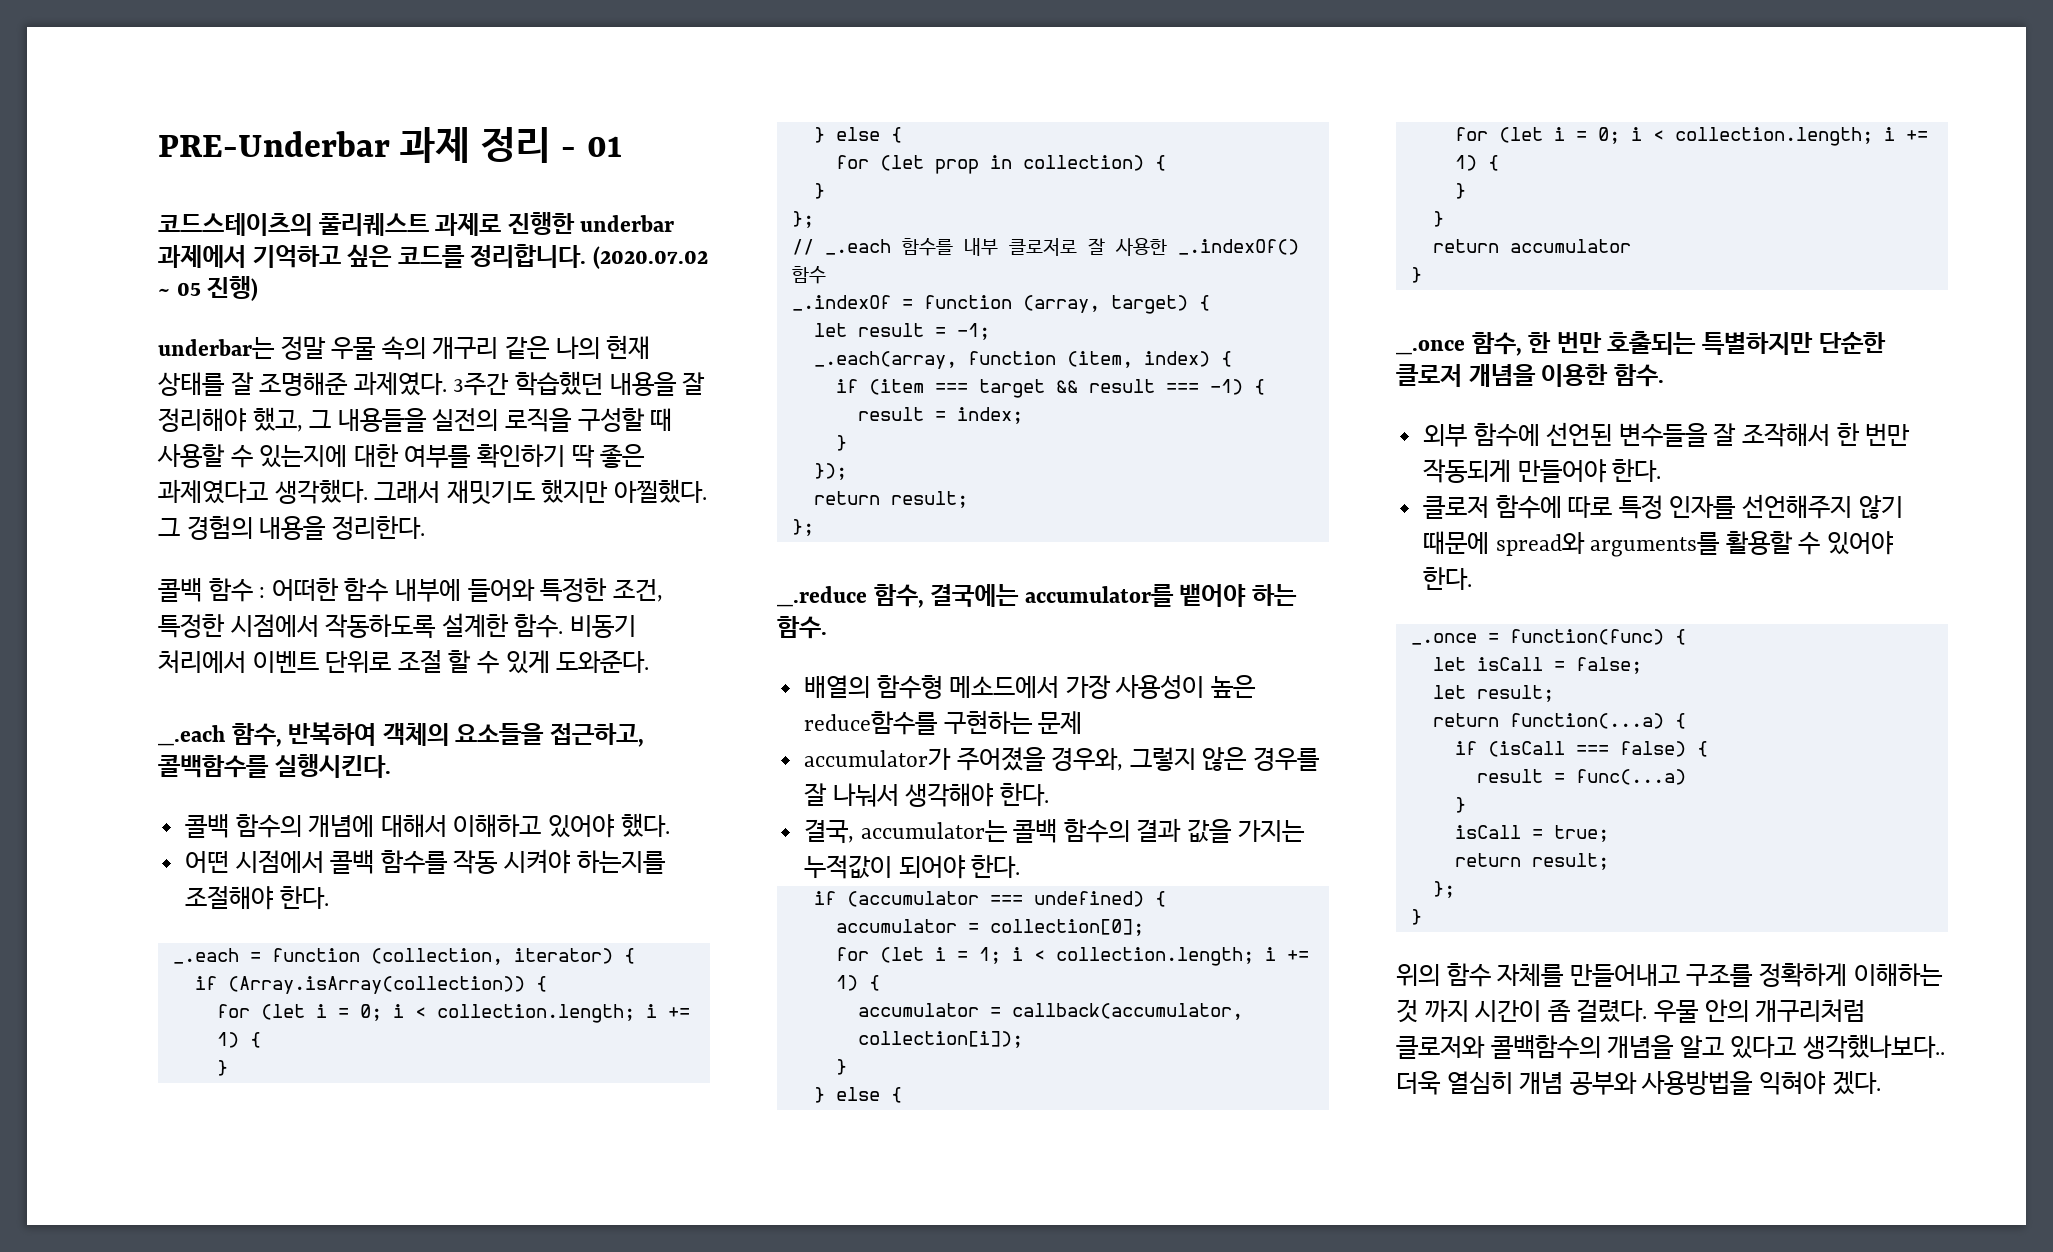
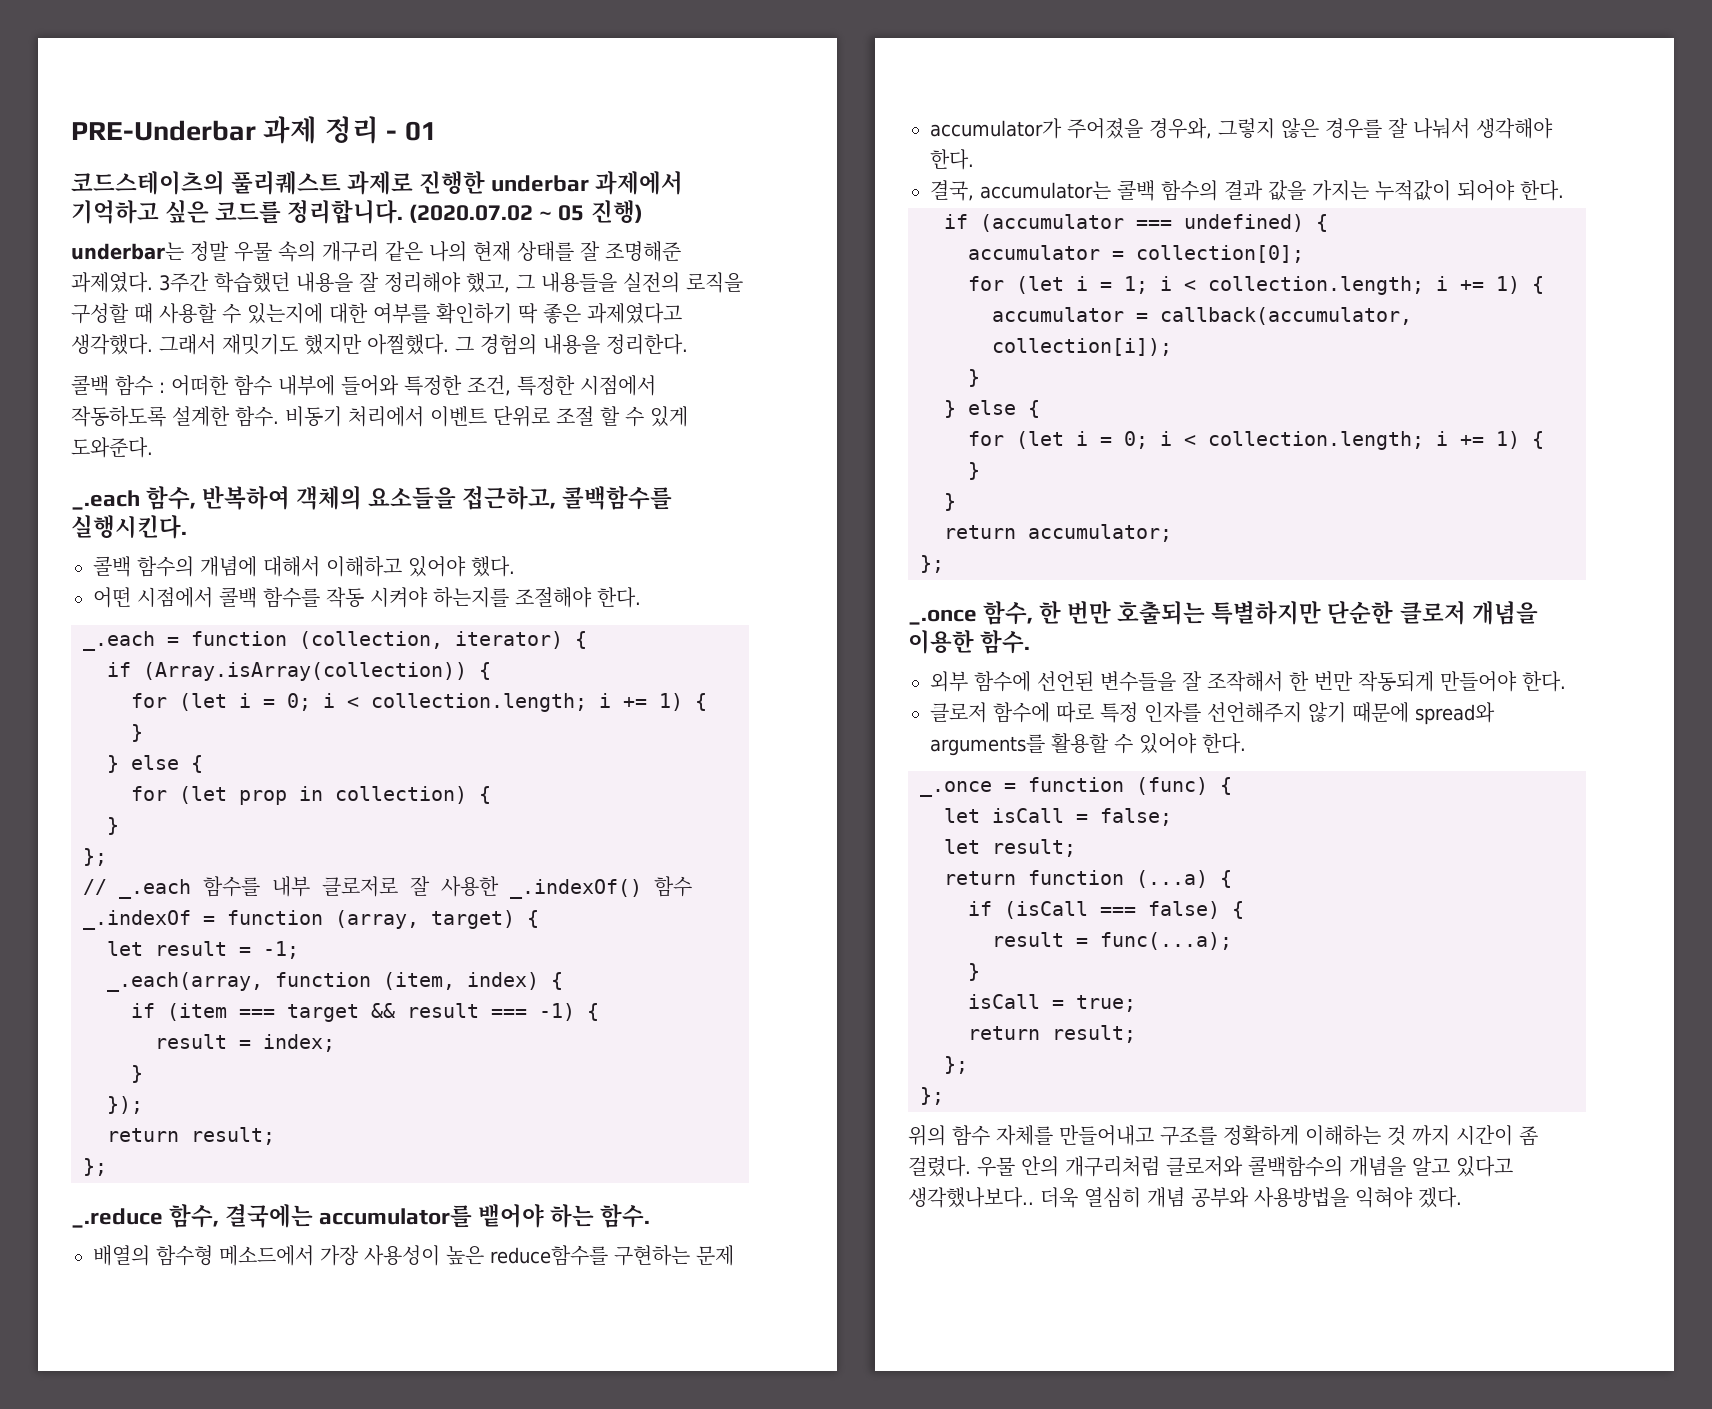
[1509,239,1631,253] [1410,267,1422,283] accumulator // } -> [1028,524,1172,542] [920,555,944,573] accumulator; // };
[1509,629,1664,645] function(func) -> [1028,777,1208,795] function (func)
[1509,713,1664,729] function(...a) -> [1028,870,1208,888] function (...a)
[1575,769,1686,785] func(...a) -> [1100,932,1232,950] func(...a);
[1410,909,1422,925] } -> [920,1087,944,1105] };

